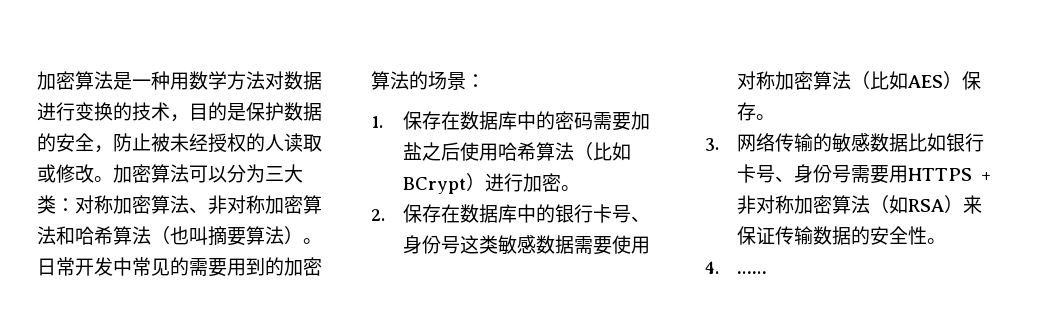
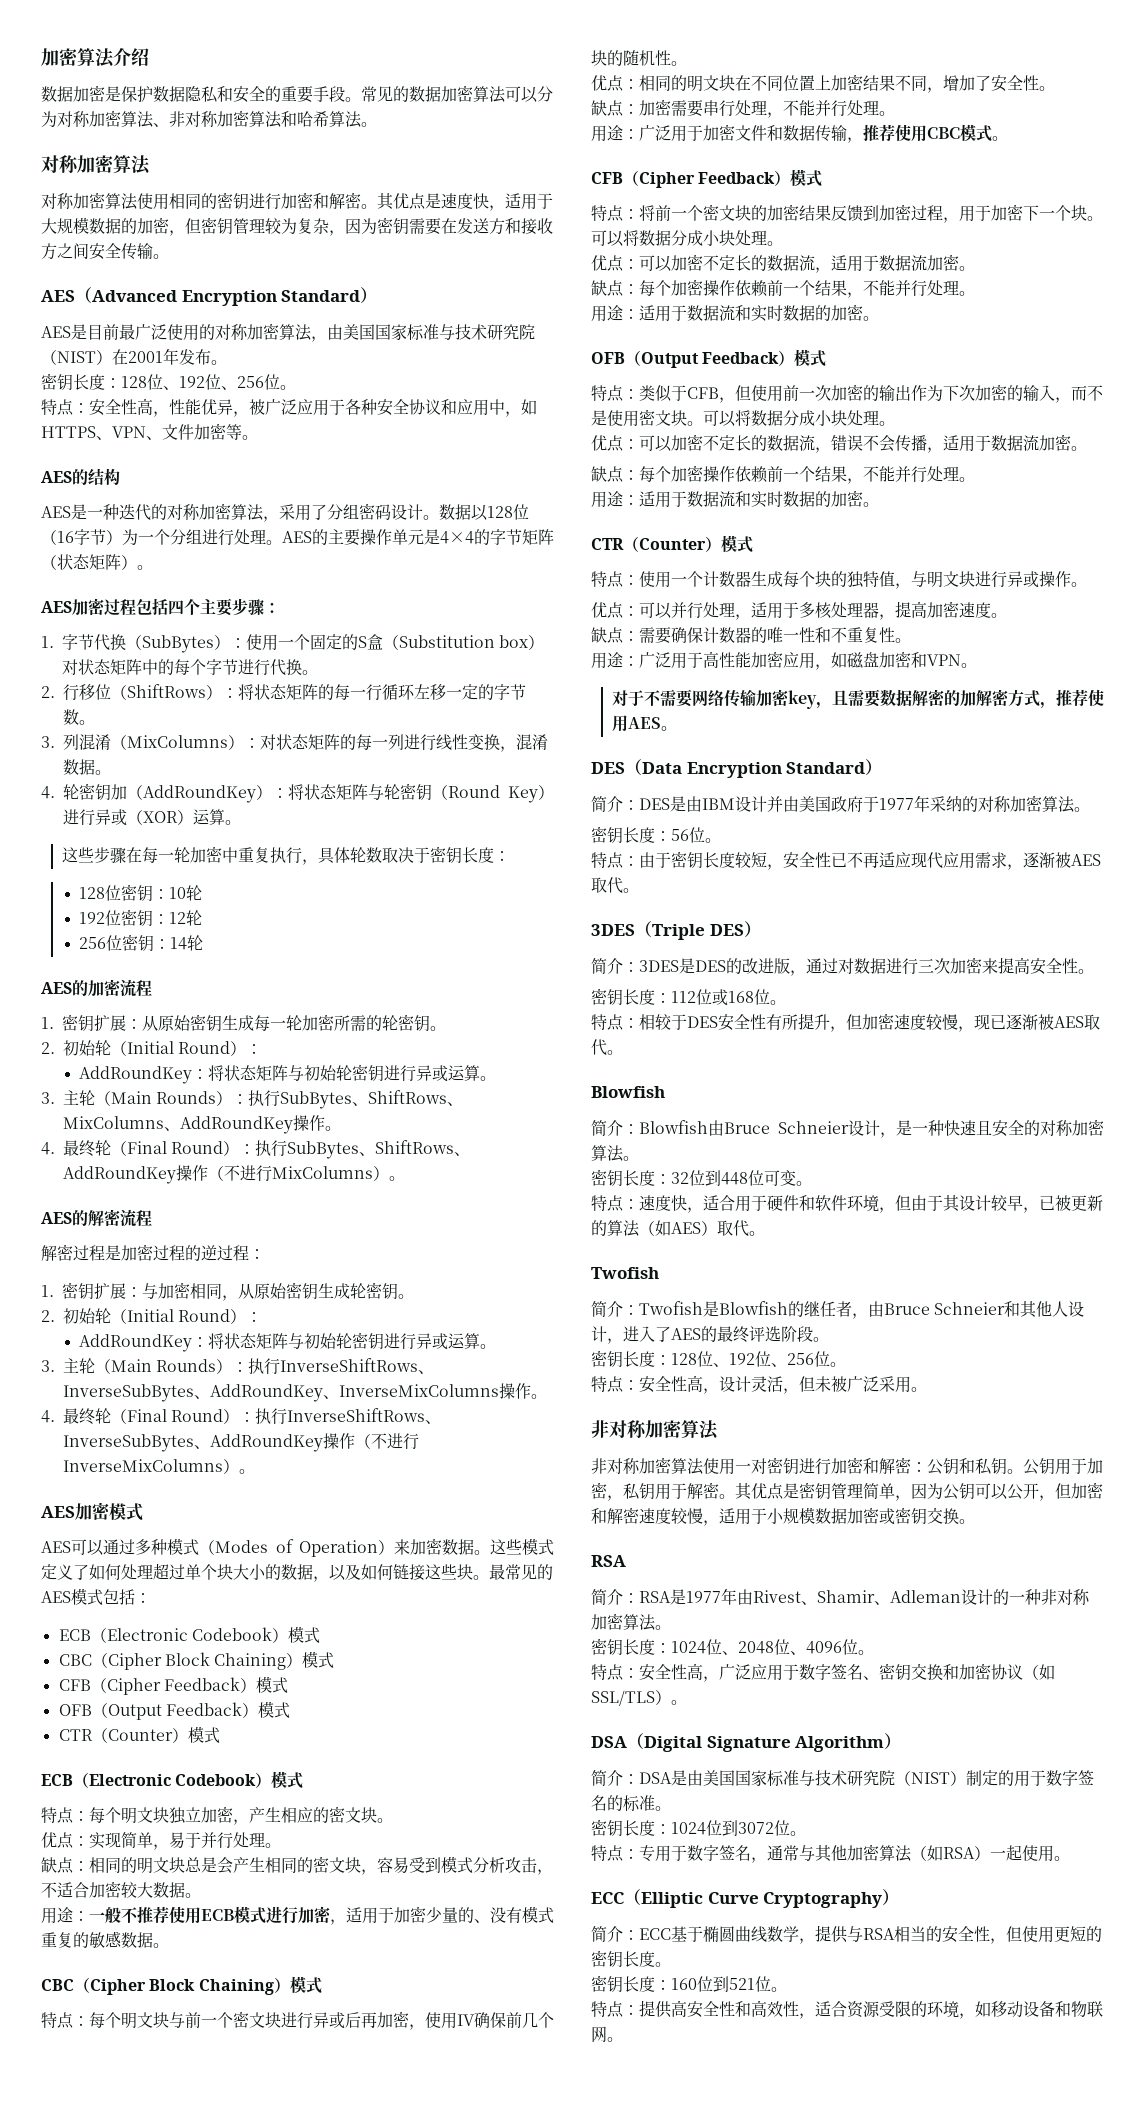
[37,71,322,90] [37,102,322,122] [37,133,322,153] [37,164,113,183] 加密算法是一种用数学方法对数据进行变换的技术，目的是保护数据的安全，防止被未经授权的人读取或修改。 -> [41,48,149,68] [41,85,441,103] 加密算法介绍 // 数据加密是保护数据隐私和安全的重要手段。常见的数据
[265,164,303,183] [37,195,75,214] 三大类： -> (57, 119) none
[151,226,322,246] [37,257,322,277] [371,71,485,90] [371,111,651,131] [403,142,632,161] [403,173,581,194] [371,204,651,223] [403,235,651,255] [737,71,982,90] [737,102,776,121] [705,133,985,153] [737,164,991,184] [737,195,983,214] [737,226,947,245] [705,261,768,274] （也叫摘要算法）。日常开发中常见的需要用到的加密算法的场景： // 1.保存在数据库中的密码需要加盐之后使用哈希算法（比如BCrypt）进行加密。 // 2.保存在数据库中的银行卡号、身份号这类敏感数据需要使用对称加密算法（比如AES）保存。 // 3.网络传输的敏感数据比如银行卡号、身份号需要用HTTPS +非对称加密算法（如RSA）来保证传输数据的安全性。 // 4. …… -> [361,122,377,127] [41,155,151,175] [41,192,553,211] [41,217,553,236] [41,243,169,260] [41,287,378,306] [41,323,535,342] [41,348,227,365] [41,373,296,391] [41,398,537,417] [41,423,258,440] [41,468,120,486] [41,503,529,522] [41,529,554,546] [41,554,153,570] [41,598,280,616] [41,634,545,653] [62,659,318,676] [41,684,526,701] [63,709,95,725] [41,734,548,752] [63,759,111,775] [41,783,554,803] [63,809,241,826] [61,846,510,865] [79,884,203,902] [79,909,203,927] [79,934,204,952] [41,979,152,997] [41,1014,446,1032] [41,1040,263,1056] [79,1064,497,1084] [41,1090,464,1109] [63,1115,341,1134] [41,1140,471,1159] [63,1165,405,1184] [41,1209,152,1227] [41,1244,265,1261] [41,1282,414,1301] [41,1308,263,1324] [79,1332,497,1352] [41,1358,435,1375] [63,1383,547,1402] [41,1408,442,1425] [63,1433,419,1452] [63,1459,255,1474] [41,1502,143,1521] [41,1538,554,1557] [41,1563,553,1582] [41,1588,151,1605] [58,1626,320,1643] [58,1651,335,1670] [58,1676,288,1695] [58,1701,290,1720] [58,1726,220,1743] [41,1771,304,1789] [41,1806,393,1825] [41,1832,281,1850] [41,1856,553,1875] [41,1881,201,1898] [41,1906,554,1925] [41,1931,169,1948] [41,1976,322,1995] [41,2011,554,2030] [591,50,687,66] [591,74,1055,93] [591,99,895,118] [591,124,1008,143] [591,169,823,188] [591,204,1103,223] [591,230,783,247] [591,254,975,273] [591,279,975,298] [591,304,879,322] [591,349,827,368] [591,384,1103,403] [591,409,895,427] [591,434,1087,453] [591,465,975,484] [591,490,879,508] [591,535,753,553] [591,571,1087,589] [591,601,1007,620] [591,627,911,644] [591,651,977,670] [611,689,1104,709] [611,715,677,732] [591,759,883,778] [591,795,1090,813] [591,826,721,844] [591,851,1101,870] [591,877,639,894] [591,921,761,940] [591,957,1094,976] [591,988,786,1006] [591,1013,1100,1032] [591,1039,623,1056] [591,1086,665,1098] [591,1119,1104,1138] [591,1145,639,1162] [591,1169,812,1187] [591,1195,1103,1213] [591,1220,765,1237] [591,1267,659,1279] [591,1301,1085,1319] [591,1326,829,1344] [591,1350,846,1368] [591,1375,927,1394] [591,1420,719,1440] [591,1457,1103,1475] [591,1482,1103,1501] [591,1507,975,1526] [591,1555,626,1567] [591,1588,1090,1605] [591,1613,671,1631] [591,1638,874,1656] [591,1663,1055,1682] [591,1690,687,1706] [591,1733,902,1752] [591,1770,1094,1787] [591,1795,671,1812] [591,1819,806,1837] [591,1844,1070,1863] [591,1889,900,1908] [591,1925,1102,1944] [591,1950,671,1968] [591,1975,787,1993] [591,2000,1103,2019] [591,2026,623,2043] 。 // 对称加密算法 // 对称加密算法使用相同的密钥进行加密和解密。其优点是速度快，适用于大规模数据的加密，但密钥管理较为复杂，因为密钥需要在发送方和接收方之间安全传输。 // AES（Advanced Encryption Standard） // AES是目前最广泛使用的对称加密算法，由美国国家标准与技术研究院（NIST）在2001年发布。 // 密钥长度：128位、192位、256位。 // 特点：安全性高，性能优异，被广泛应用于各种安全协议和应用中，如HTTPS、VPN、文件加密等。 // AES的结构 // AES是一种迭代的对称加密算法，采用了分组密码设计。数据以128位（16字节）为一个分组进行处理。AES的主要操作单元是4×4的字节矩阵（状态矩阵）。 // AES加密过程包括四个主要步骤： // 1.字节代换（SubBytes）：使用一个固定的S盒（Substitution box）对状态矩阵中的每个字节进行代换。 // 2.行移位（ShiftRows）：将状态矩阵的每一行循环左移一定的字节数。 // 3.列混淆（MixColumns）：对状态矩阵的每一列进行线性变换，混淆数据。 // 4.轮密钥加（AddRoundKey）：将状态矩阵与轮密钥（Round Key）进行异或（XOR）运算。 // 这些步骤在每一轮加密中重复执行，具体轮数取决于密钥长度： // 128位密钥：10轮 // 192位密钥：12轮 // 256位密钥：14轮 // AES的加密流程 // 1.密钥扩展：从原始密钥生成每一轮加密所需的轮密钥。 // 2.初始轮（Initial Round）： // AddRoundKey：将状态矩阵与初始轮密钥进行异或运算。 // 3.主轮（Main Rounds）：执行SubBytes、ShiftRows、MixColumns、AddRoundKey操作。 // 4.最终轮（Final Round）：执行SubBytes、ShiftRows、AddRoundKey操作（不进行MixColumns）。 // AES的解密流程 // 解密过程是加密过程的逆过程： // 1.密钥扩展：与加密相同，从原始密钥生成轮密钥。 // 2.初始轮（Initial Round）： // AddRoundKey：将状态矩阵与初始轮密钥进行异或运算。 // 3.主轮（Main Rounds）：执行InverseShiftRows、InverseSubBytes、AddRoundKey、InverseMixColumns操作。 // 4.最终轮（Final Round）：执行InverseShiftRows、InverseSubBytes、AddRoundKey操作（不进行InverseMixColumns）。 // AES加密模式 // AES可以通过多种模式（Modes of Operation）来加密数据。这些模式定义了如何处理超过单个块大小的数据，以及如何链接这些块。最常见的AES模式包括： // ECB（Electronic Codebook）模式 // CBC（Cipher Block Chaining）模式 // CFB（Cipher Feedback）模式 // OFB（Output Feedback）模式 // CTR（Counter）模式 // ECB（Electronic Codebook）模式 // 特点：每个明文块独立加密，产生相应的密文块。 // 优点：实现简单，易于并行处理。 // 缺点：相同的明文块总是会产生相同的密文块，容易受到模式分析攻击，不适合加密较大数据。 // 用途：一般不推荐使用ECB模式进行加密，适用于加密少量的、没有模式重复的敏感数据。 // CBC（Cipher Block Chaining）模式 // 特点：每个明文块与前一个密文块进行异或后再加密，使用IV确保前几个块的随机性。 // 优点：相同的明文块在不同位置上加密结果不同，增加了安全性。 // 缺点：加密需要串行处理，不能并行处理。 // 用途：广泛用于加密文件和数据传输，推荐使用CBC模式。 // CFB（Cipher Feedback）模式 // 特点：将前一个密文块的加密结果反馈到加密过程，用于加密下一个块。可以将数据分成小块处理。 // 优点：可以加密不定长的数据流，适用于数据流加密。 // 缺点：每个加密操作依赖前一个结果，不能并行处理。 // 用途：适用于数据流和实时数据的加密。 // OFB（Output Feedback）模式 // 特点：类似于CFB，但使用前一次加密的输出作为下次加密的输入，而不是使用密文块。可以将数据分成小块处理。 // 优点：可以加密不定长的数据流，错误不会传播，适用于数据流加密。 // 缺点：每个加密操作依赖前一个结果，不能并行处理。 // 用途：适用于数据流和实时数据的加密。 // CTR（Counter）模式 // 特点：使用一个计数器生成每个块的独特值，与明文块进行异或操作。 // 优点：可以并行处理，适用于多核处理器，提高加密速度。 // 缺点：需要确保计数器的唯一性和不重复性。 // 用途：广泛用于高性能加密应用，如磁盘加密和VPN。 // 对于不需要网络传输加密key，且需要数据解密的加解密方式，推荐使用AES。 // DES（Data Encryption Standard） // 简介：DES是由IBM设计并由美国政府于1977年采纳的对称加密算法。 // 密钥长度：56位。 // 特点：由于密钥长度较短，安全性已不再适应现代应用需求，逐渐被AES取代。 // 3DES（Triple DES） // 简介：3DES是DES的改进版，通过对数据进行三次加密来提高安全性。 // 密钥长度：112位或168位。 // 特点：相较于DES安全性有所提升，但加密速度较慢，现已逐渐被AES取代。 // Blowfish // 简介：Blowfish由Bruce Schneier设计，是一种快速且安全的对称加密算法。 // 密钥长度：32位到448位可变。 // 特点：速度快，适合用于硬件和软件环境，但由于其设计较早，已被更新的算法（如AES）取代。 // Twofish // 简介：Twofish是Blowfish的继任者，由Bruce Schneier和其他人设计，进入了AES的最终评选阶段。 // 密钥长度：128位、192位、256位。 // 特点：安全性高，设计灵活，但未被广泛采用。 // 非对称加密算法 // 非对称加密算法使用一对密钥进行加密和解密：公钥和私钥。公钥用于加密，私钥用于解密。其优点是密钥管理简单，因为公钥可以公开，但加密和解密速度较慢，适用于小规模数据加密或密钥交换。 // RSA // 简介：RSA是1977年由Rivest、Shamir、Adleman设计的一种非对称加密算法。 // 密钥长度：1024位、2048位、4096位。 // 特点：安全性高，广泛应用于数字签名、密钥交换和加密协议（如SSL/TLS）。 // DSA（Digital Signature Algorithm） // 简介：DSA是由美国国家标准与技术研究院（NIST）制定的用于数字签名的标准。 // 密钥长度：1024位到3072位。 // 特点：专用于数字签名，通常与其他加密算法（如RSA）一起使用。 // ECC（Elliptic Curve Cryptography） // 简介：ECC基于椭圆曲线数学，提供与RSA相当的安全性，但使用更短的密钥长度。 // 密钥长度：160位到521位。 // 特点：提供高安全性和高效性，适合资源受限的环境，如移动设备和物联网。

